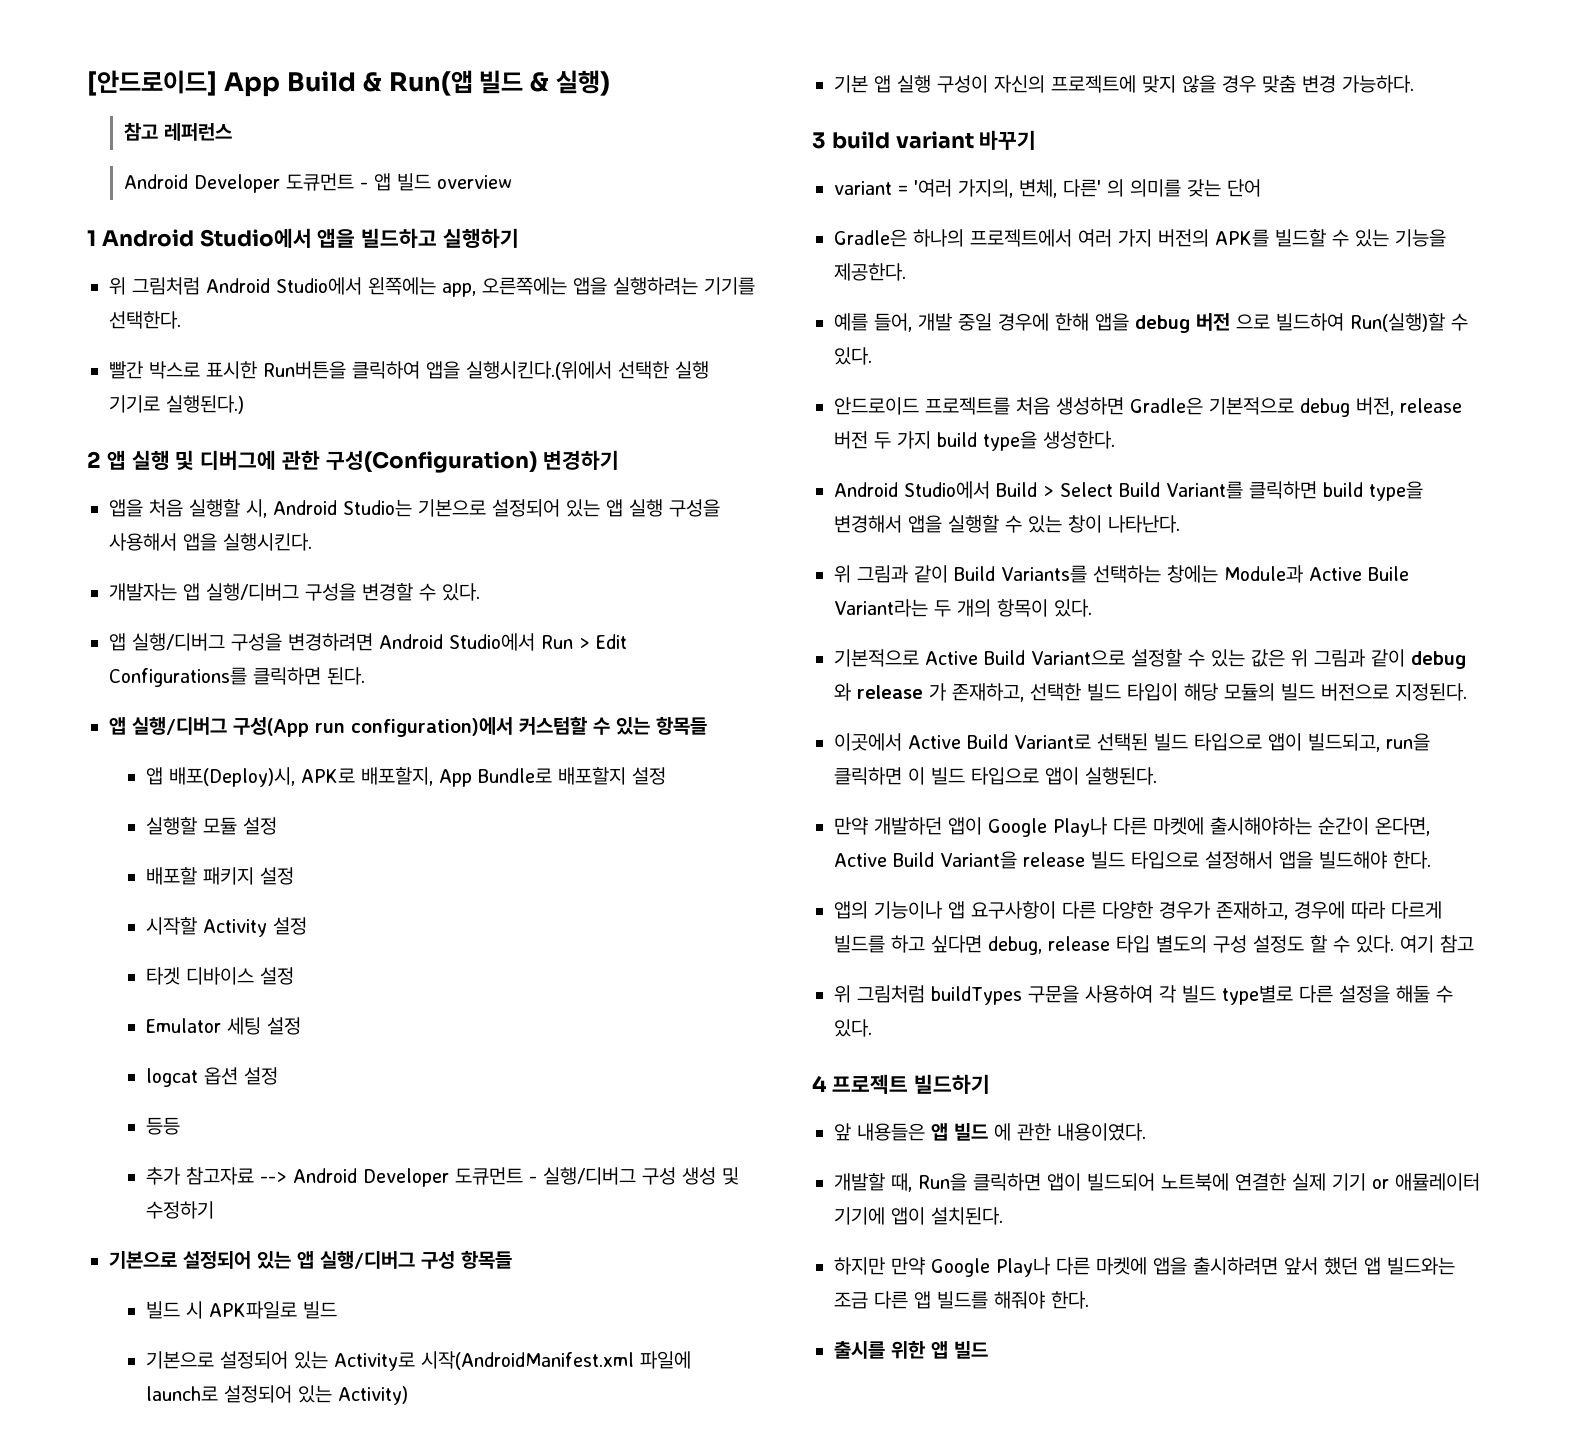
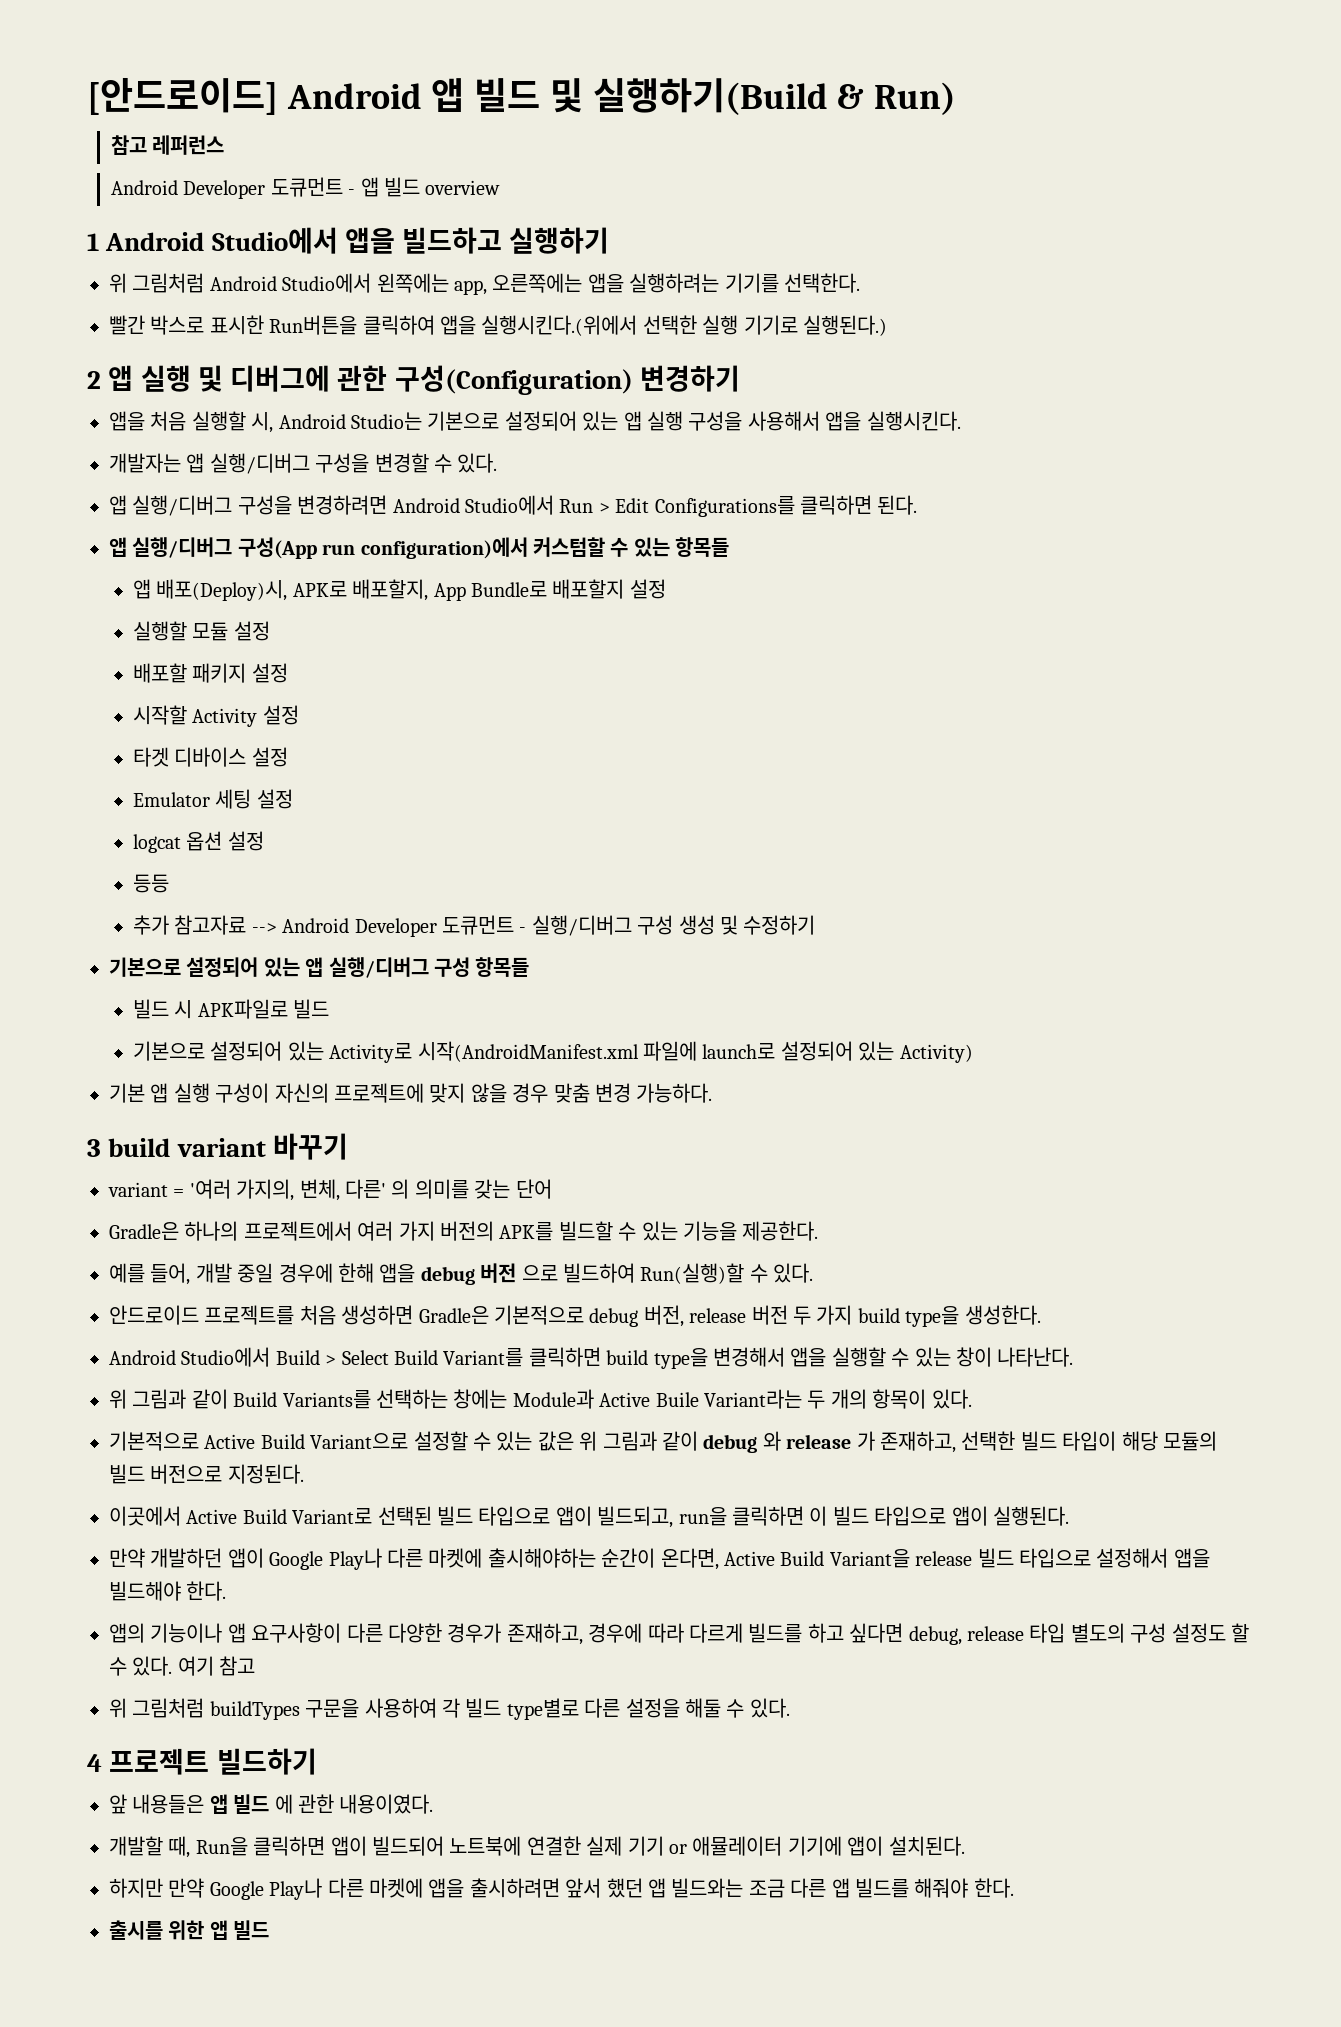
[223,70,611,97] App Build & Run(앱 빌드 & 실행) -> [286,78,957,115] Android 앱 빌드 및 실행하기(Build & Run)

